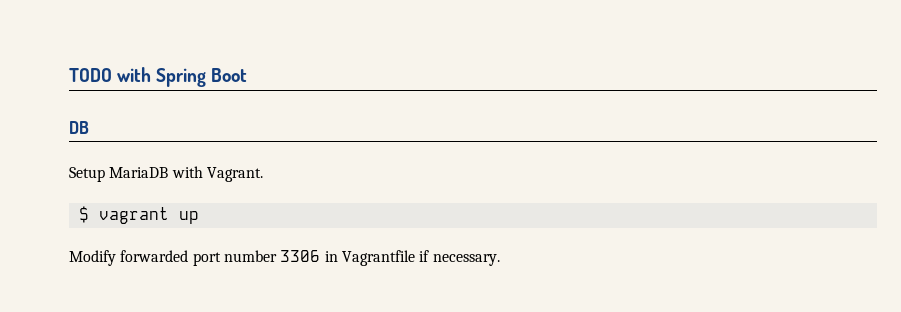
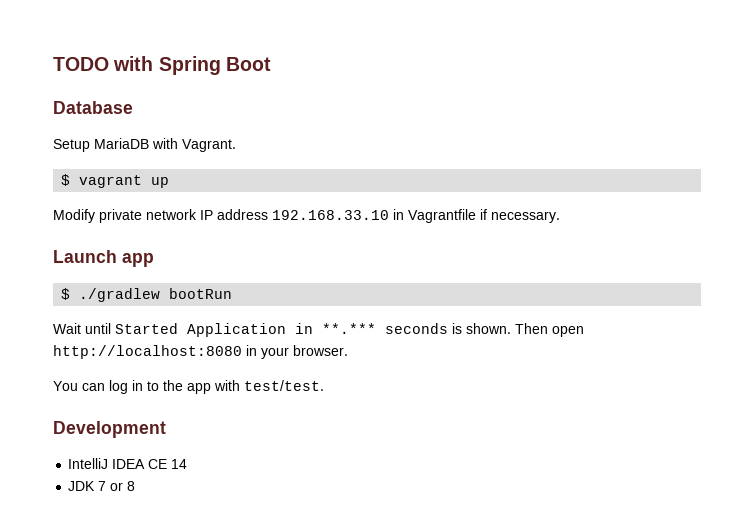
[69,121,89,134] DB -> [53,101,133,114] Database
[120,250,321,266] forwarded port number 3306 -> [99,209,389,223] private network IP address 192.168.33.10
(500, 260) none -> [53,250,154,267] [61,288,233,302] [53,323,584,337] [53,345,348,359] [53,380,324,394] [53,421,166,438] [68,458,188,469] [68,481,136,491] // Launch app // $ ./gradlew bootRun // Wait until Started Application in **.*** seconds is shown. Then open http://localhost:8080 in your browser. // You can log in to the app with test/test. // Development // IntelliJ IDEA CE 14 // JDK 7 or 8

